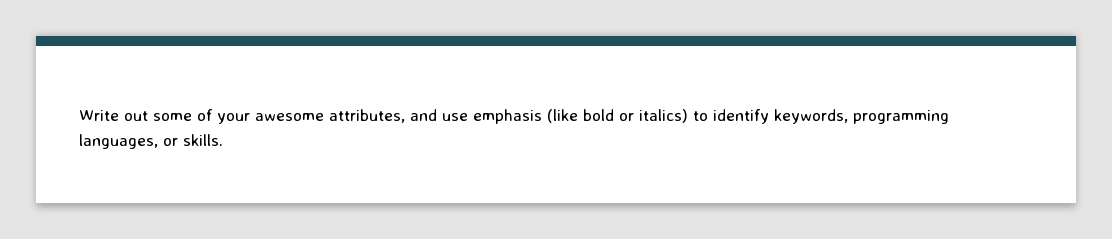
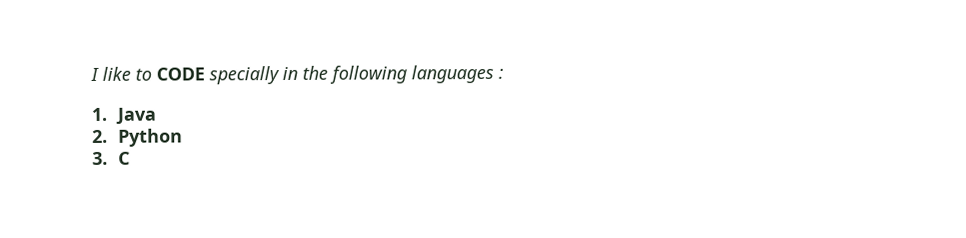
[79,109,949,124] [79,134,223,149] Write out some of your awesome attributes, and use emphasis (like bold or italics) to identify keywords, programming languages, or skills. -> [90,64,504,85] [91,107,158,125] [92,128,184,147] [92,151,131,165] I like to CODE specially in the following languages : // 1. Java // 2. Python // 3. C

